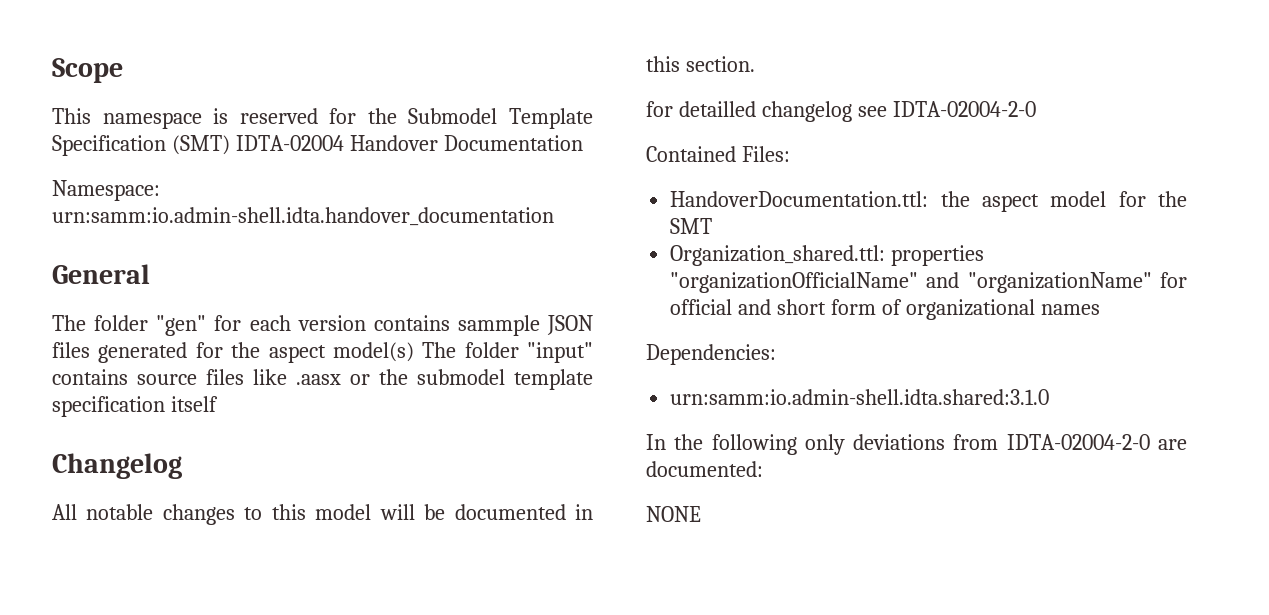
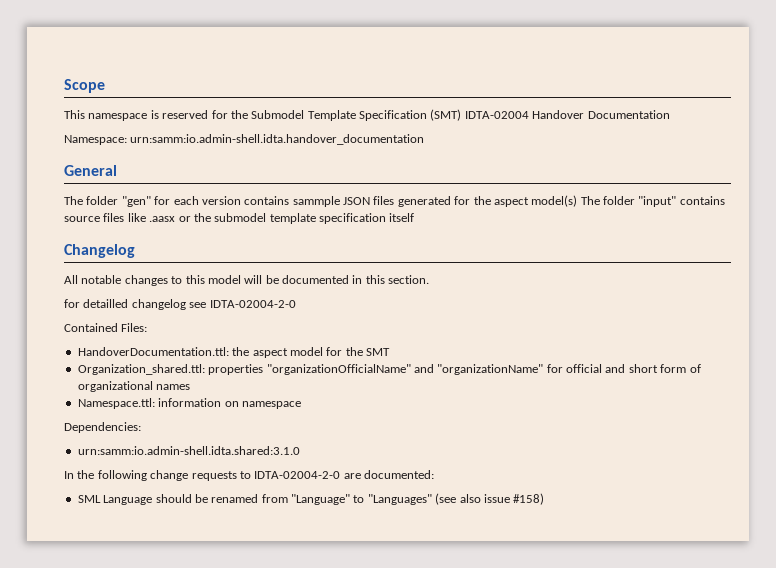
(1100, 309) none -> [77,398,301,409] // Namespace.ttl: information on namespace
[804,434,999,455] only deviations from -> [150,470,251,481] change requests to
[646,506,701,522] // NONE -> [77,493,545,505] // SML Language should be renamed from "Language" to "Languages" (see also issue #158)

